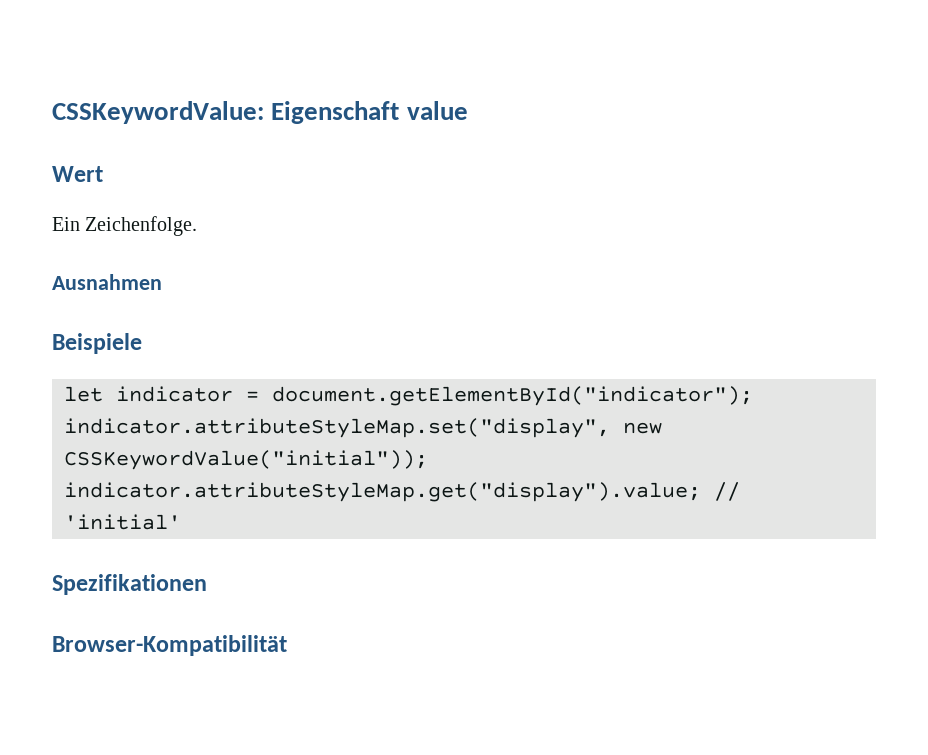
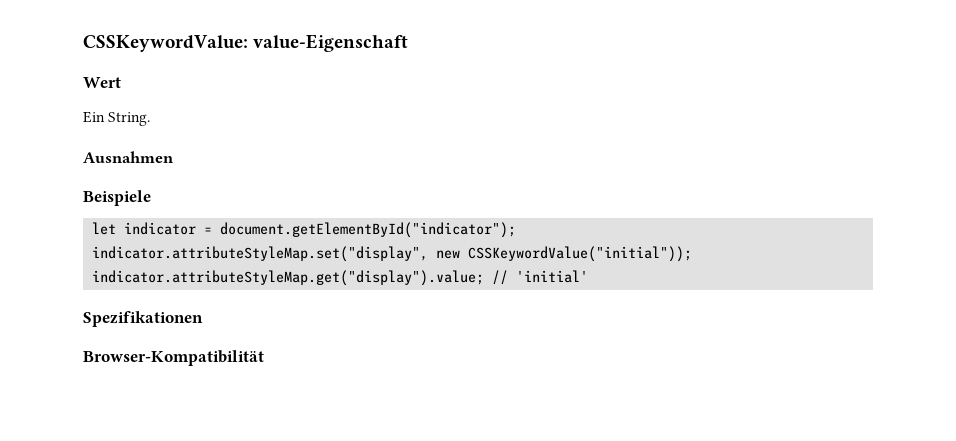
[271,101,468,124] Eigenschaft value -> [253,34,409,52] value-Eigenschaft
[85,216,198,236] Zeichenfolge. -> [108,112,151,126] String.

